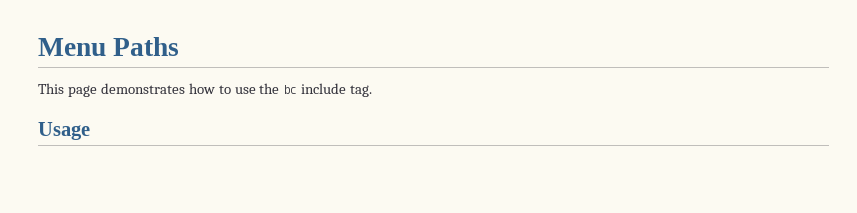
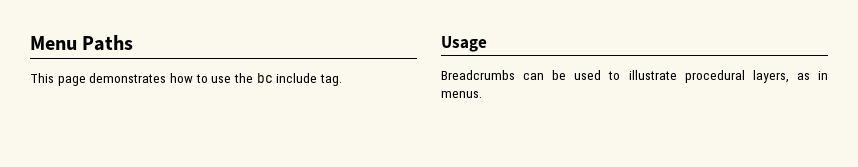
(90, 131) none -> [441,70,828,83] [441,91,482,98] // Breadcrumbs can be used to illustrate procedural layers, as in menus.

